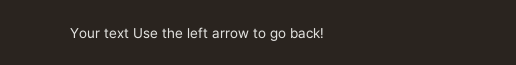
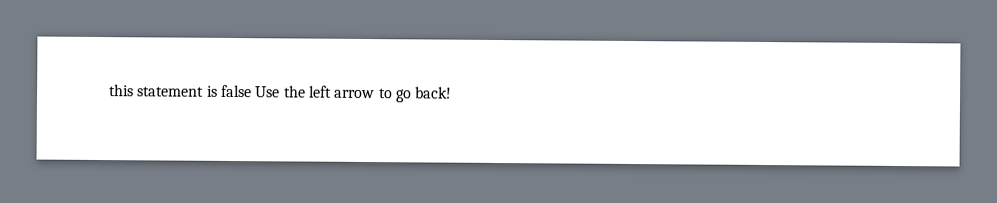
[70,28,129,39] Your text -> [109,84,252,98] this statement is false

